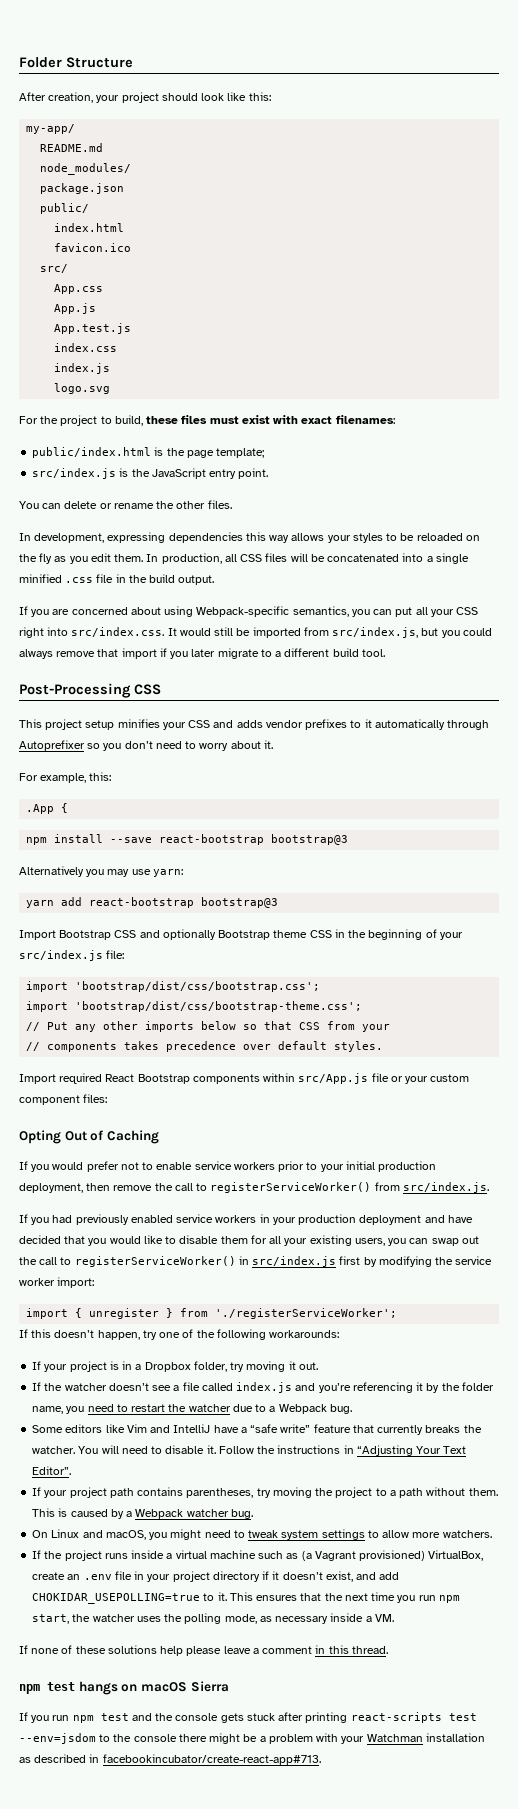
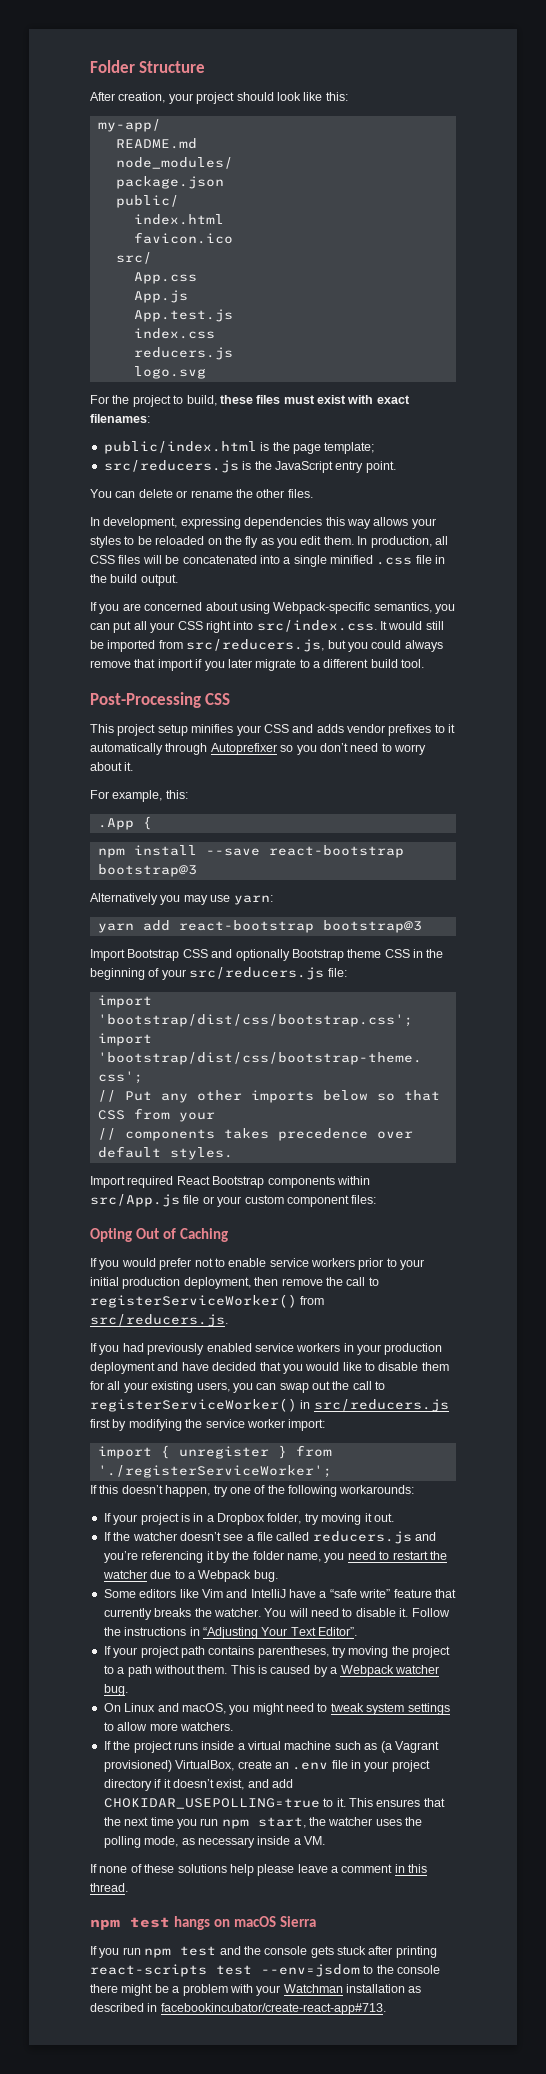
[54,363,111,374] index.js -> [133,347,233,360] reducers.js
[32,468,117,479] src/index.js -> [103,460,239,473] src/reducers.js
[332,627,419,638] src/index.js, -> [186,639,325,652] src/reducers.js,
[19,950,103,961] src/index.js -> [189,967,325,980] src/reducers.js
[402,1182,489,1193] src/index.js. -> [90,1314,228,1327] src/reducers.js.
[252,1256,337,1267] src/index.js -> [313,1399,449,1412] src/reducers.js
[236,1382,293,1393] index.js -> [312,1531,412,1544] reducers.js

